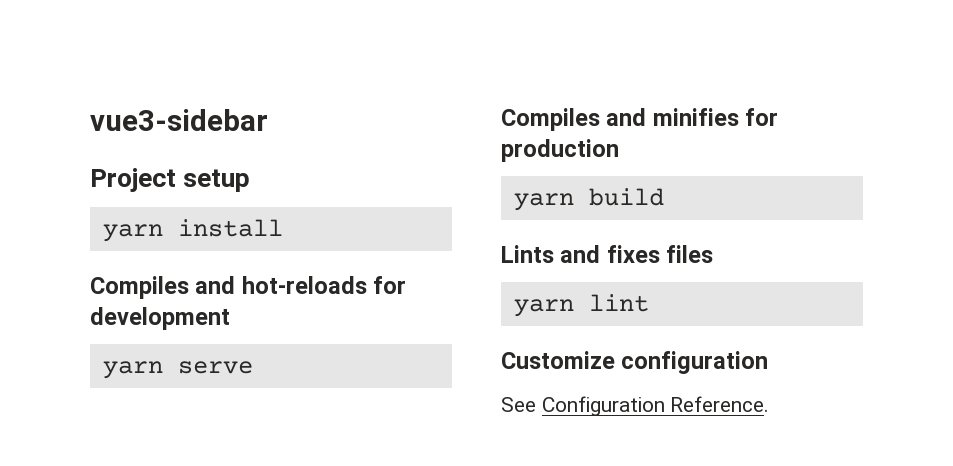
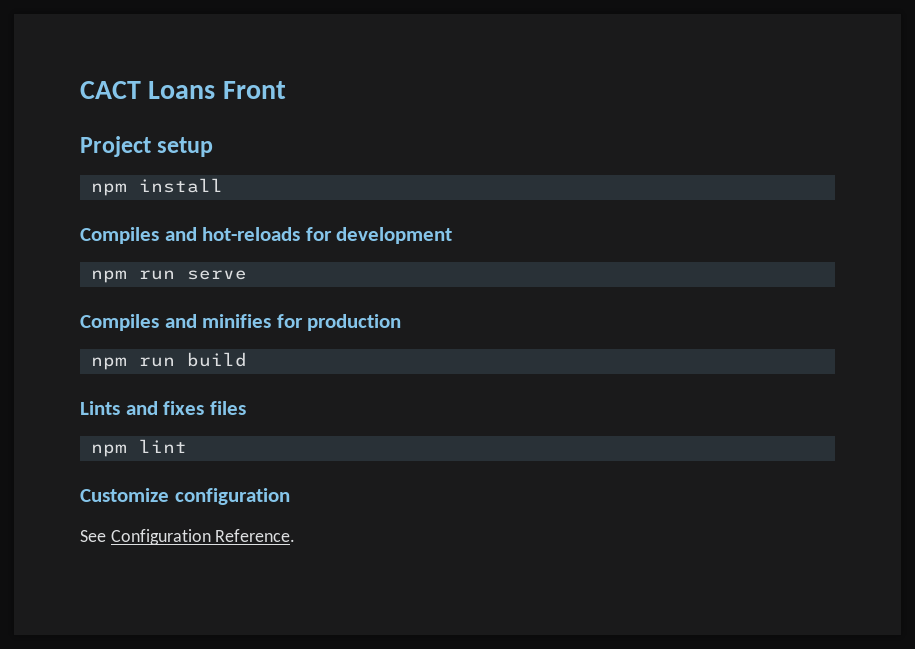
[90,109,268,131] vue3-sidebar -> [80,81,286,99] CACT Loans Front
[102,224,163,242] yarn -> [90,183,127,196] npm
[102,361,163,379] yarn -> [90,270,175,283] npm run
[513,193,574,211] yarn -> [90,357,175,370] npm run
[513,299,574,317] yarn -> [90,444,127,457] npm

